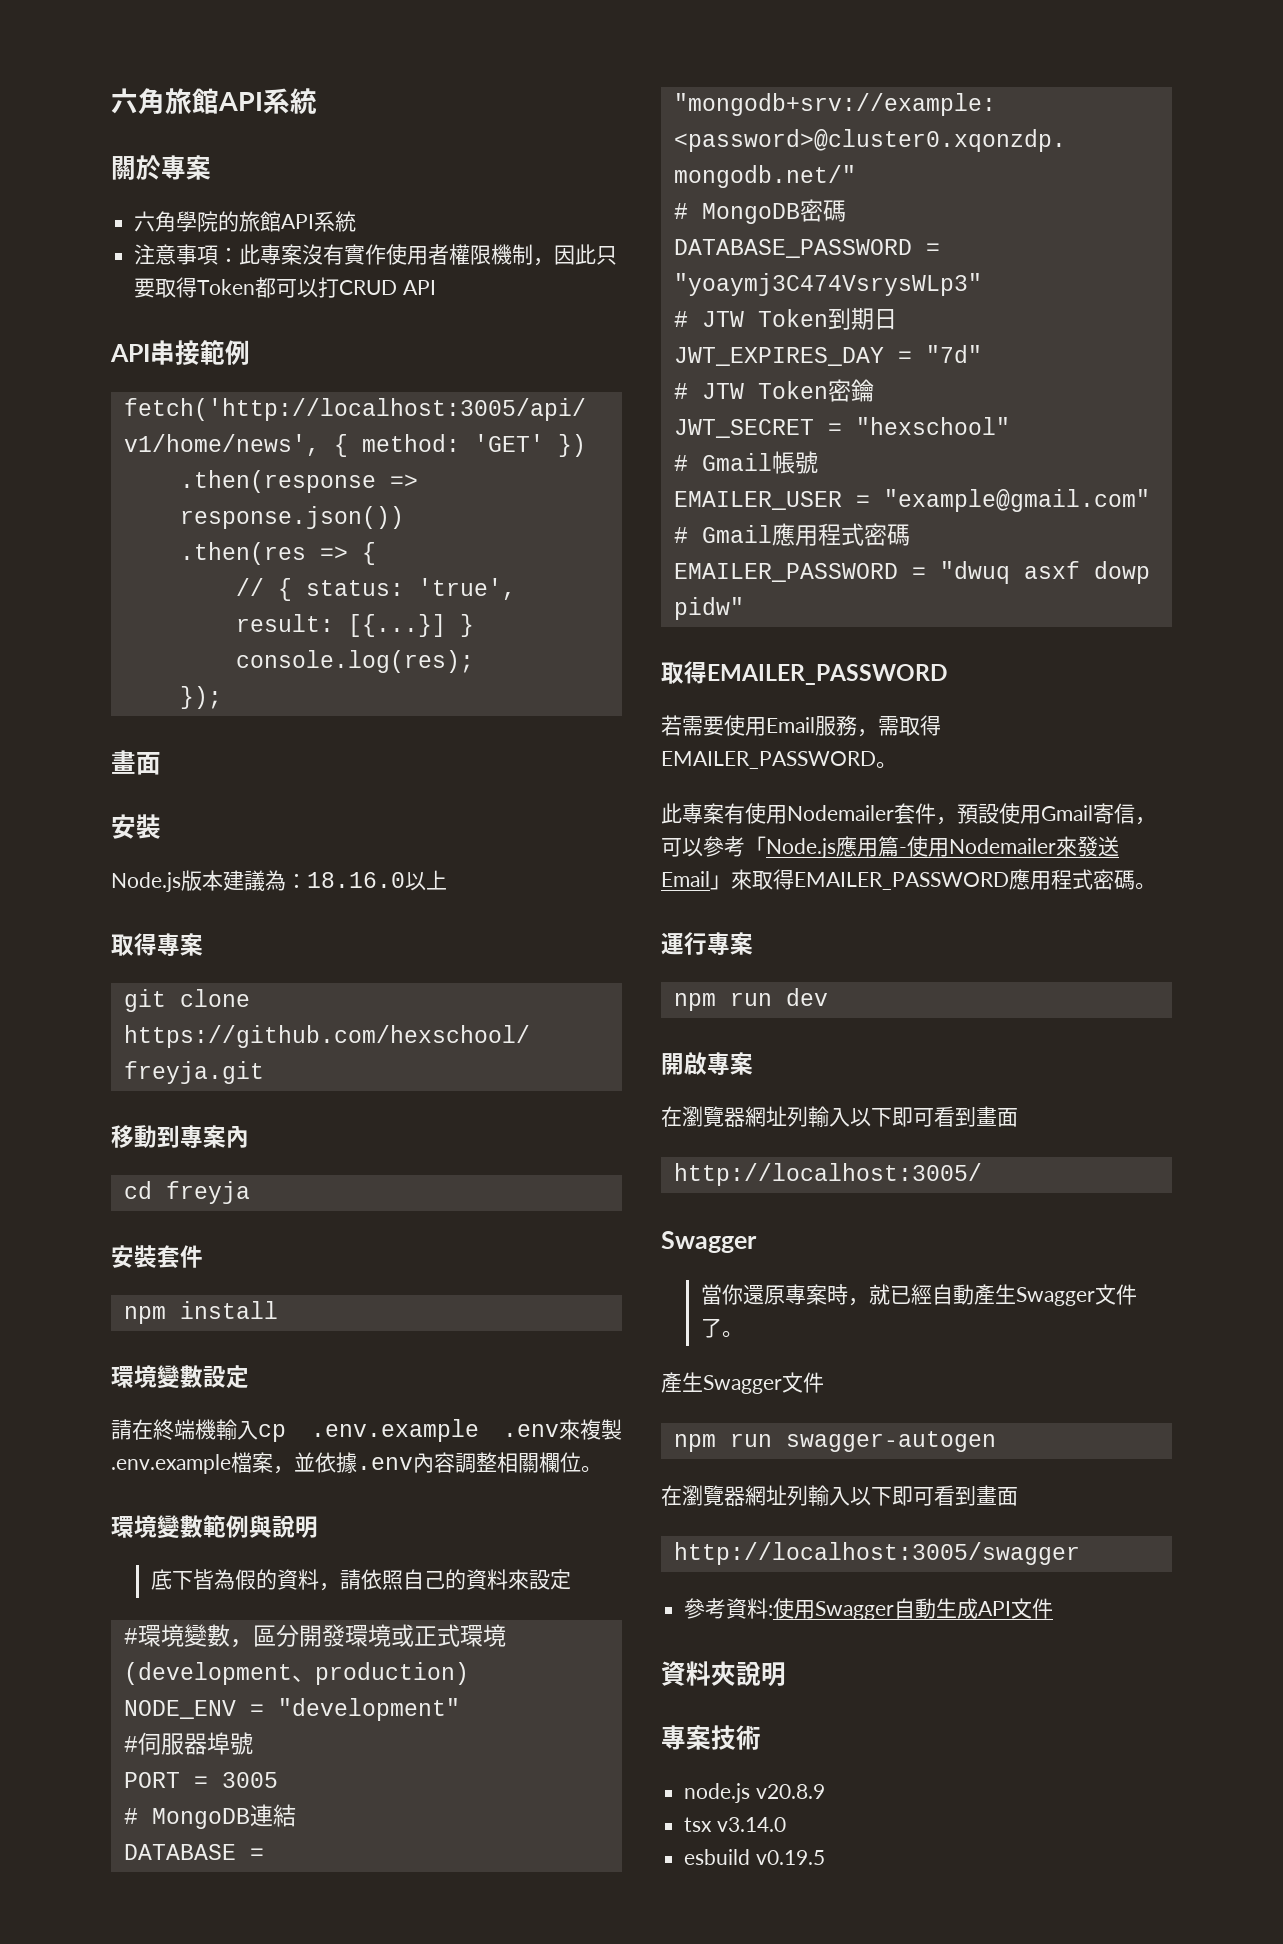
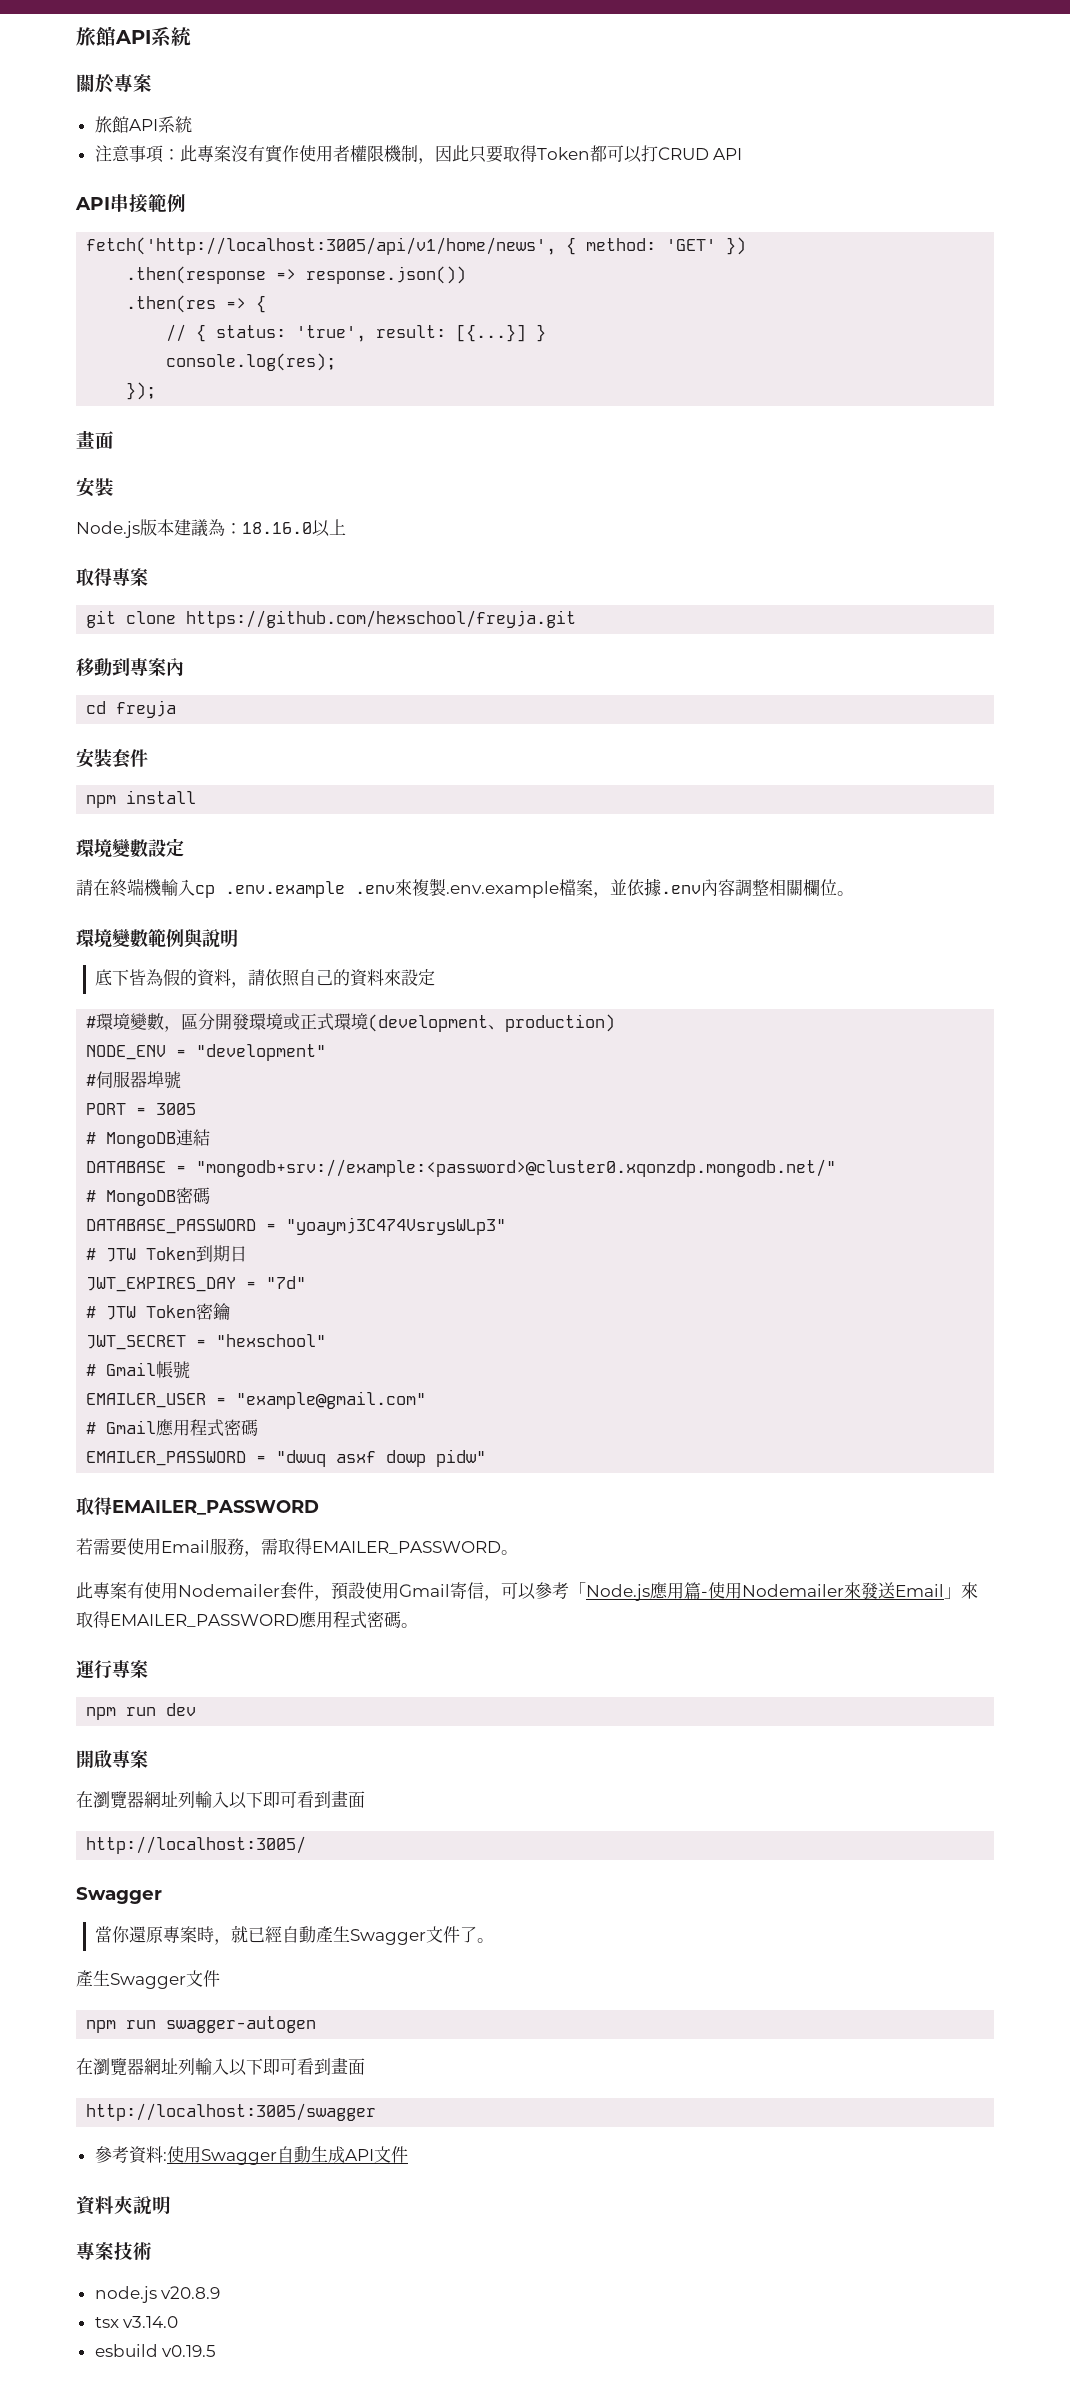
[111,88,165,115] 六角 -> (76, 36) none
[134,211,240,232] 六角學院的 -> (152, 83) none

